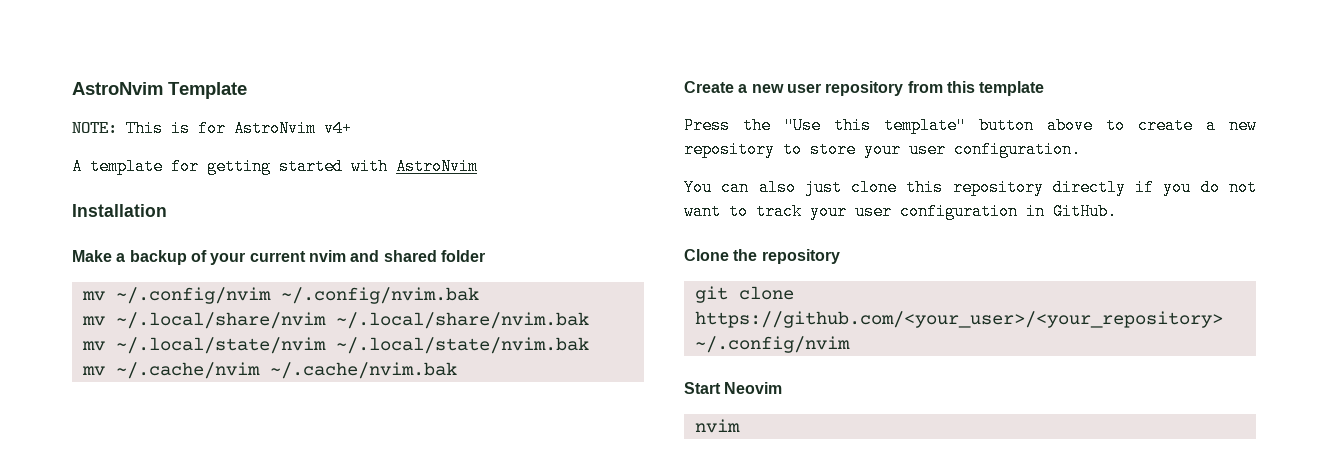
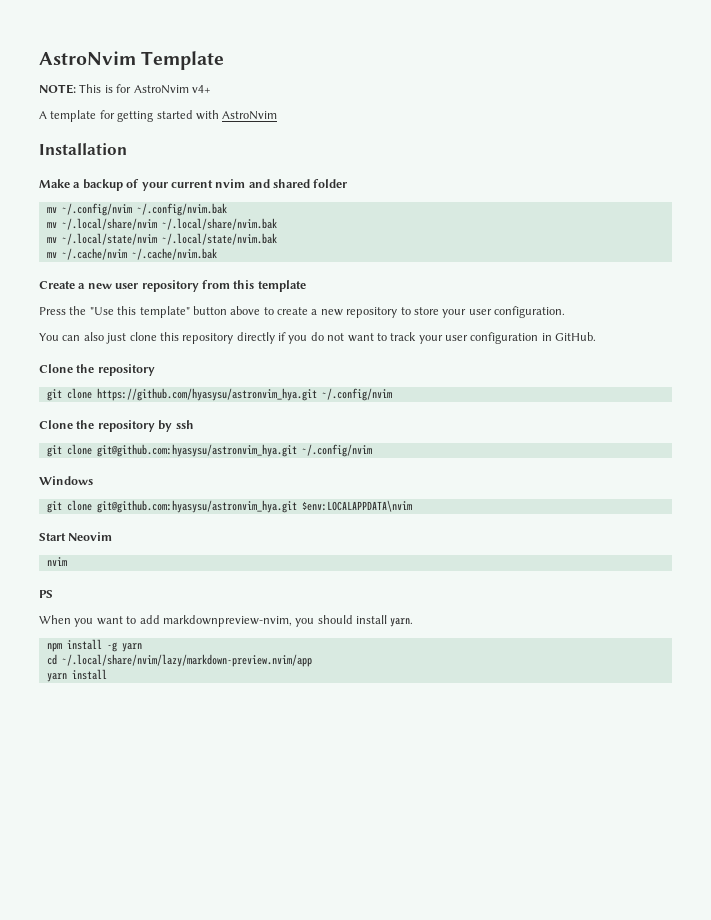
[694,311,1223,328] [694,336,850,353] [684,382,783,394] [694,419,740,433] https://github.com/<your_user>/<your_repository> ~/.config/nvim // Start Neovim // nvim -> [96,388,392,401] [39,420,194,432] [46,444,372,457] [39,476,93,485] [46,500,412,513] [39,532,113,541] [46,557,67,566] [39,590,53,598] [39,615,414,627] [46,639,142,652] [46,654,312,667] [46,669,107,682] https://github.com/hyasysu/astronvim_hya.git ~/.config/nvim // Clone the repository by ssh // git clone git@github.com:hyasysu/astronvim_hya.git ~/.config/nvim // Windows // git clone git@github.com:hyasysu/astronvim_hya.git $env:LOCALAPPDATA\nvim // Start Neovim // nvim // PS // When you want to add markdownpreview-nvim, you should install yarn. // npm install -g yarn // cd ~/.local/share/nvim/lazy/markdown-preview.nvim/app // yarn install

